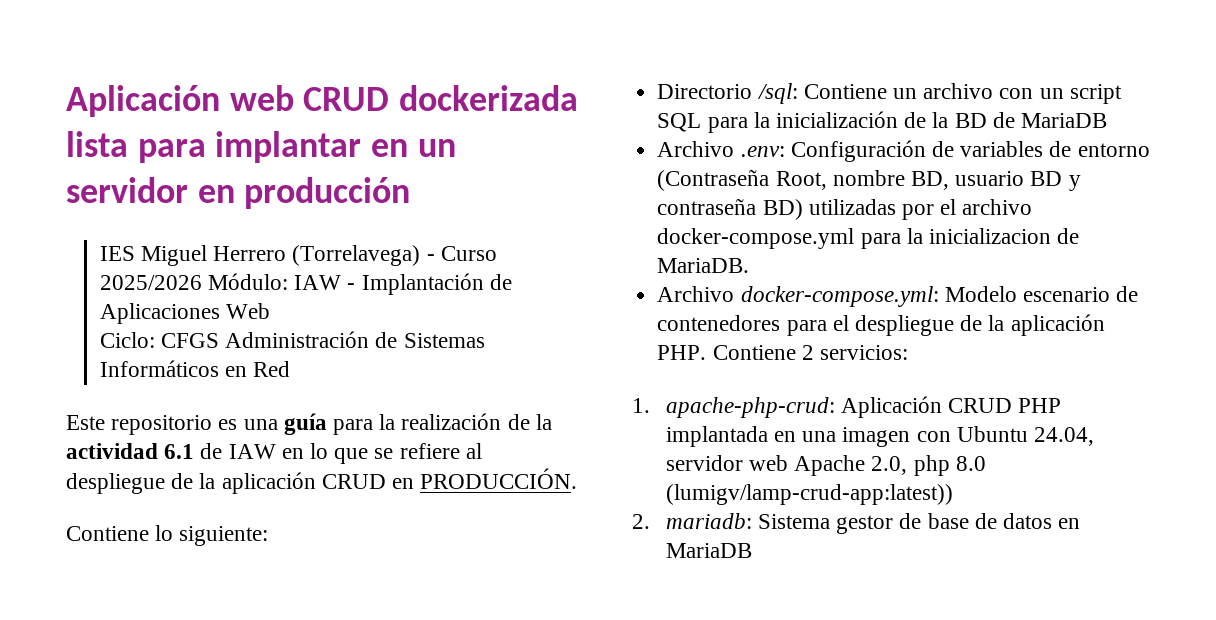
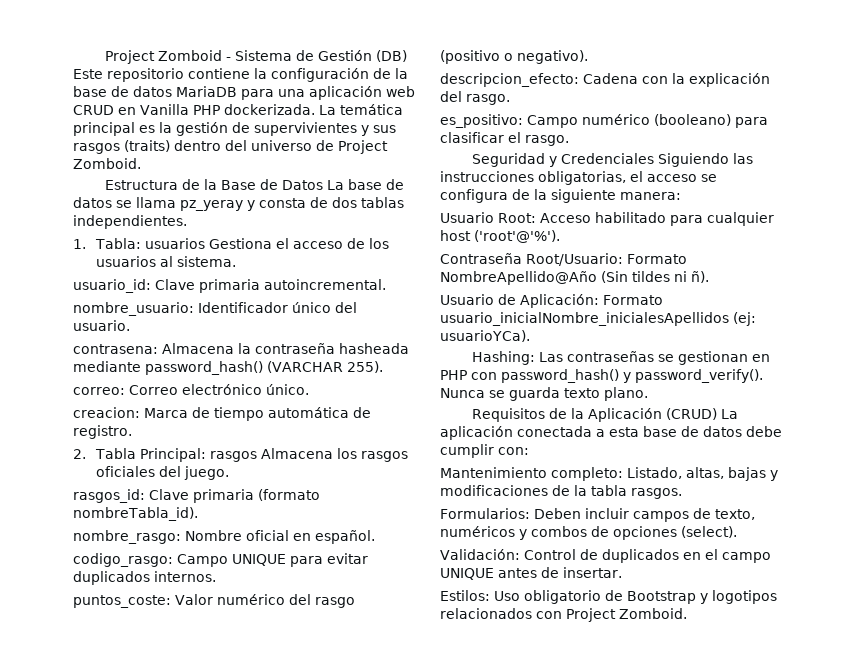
[66,85,579,117] [66,131,456,163] [66,177,411,209] [99,245,497,266] [99,273,512,295] [99,303,270,324] [99,331,485,348] [99,360,291,377] [66,413,552,435] [66,443,482,464] [66,468,578,494] [66,525,269,546] [657,83,1122,104] [657,111,1107,133] [657,140,1150,162] [657,169,1081,191] [657,198,1033,220] [657,228,1080,249] [657,258,750,273] [657,286,1139,307] [657,314,1105,336] [657,345,908,360] [632,396,1062,418] [665,426,1094,447] [665,455,986,476] [665,484,953,505] [632,513,1081,534] [665,543,752,558] Aplicación web CRUD dockerizada lista para implantar en un servidor en producción // IES Miguel Herrero (Torrelavega) - Curso 2025/2026 Módulo: IAW - Implantación de Aplicaciones Web // Ciclo: CFGS Administración de Sistemas Informáticos en Red // Este repositorio es una guía para la realización de la actividad 6.1 de IAW en lo que se refiere al despliegue de la aplicación CRUD en PRODUCCIÓN. // Contiene lo siguiente: // Directorio /sql: Contiene un archivo con un script SQL para la inicialización de la BD de MariaDB // Archivo .env: Configuración de variables de entorno (Contraseña Root, nombre BD, usuario BD y contraseña BD) utilizadas por el archivo docker-compose.yml para la inicializacion de MariaDB. // Archivo docker-compose.yml: Modelo escenario de contenedores para el despliegue de la aplicación PHP. Contiene 2 servicios: // 1. apache-php-crud: Aplicación CRUD PHP implantada en una imagen con Ubuntu 24.04, servidor web Apache 2.0, php 8.0 (lumigv/lamp-crud-app:latest)) // 2. mariadb: Sistema gestor de base de datos en MariaDB -> [104,50,407,64] [73,68,408,82] [73,86,415,100] [73,104,403,115] [73,122,396,136] [73,140,388,154] [73,158,141,169] [104,179,404,190] [73,197,404,211] [73,215,187,229] [73,238,390,249] [96,256,237,267] [73,279,386,293] [73,302,357,316] [73,320,130,331] [73,343,409,354] [73,361,383,375] [73,384,309,395] [73,407,371,421] [73,425,132,439] [73,448,409,462] [96,466,230,480] [73,489,320,503] [73,507,198,521] [73,530,375,544] [73,553,368,567] [73,571,216,585] [73,594,355,608] [440,50,588,64] [440,73,770,87] [440,91,510,105] [440,114,768,128] [440,132,569,146] [471,153,753,167] [440,171,717,185] [440,189,681,203] [440,212,774,226] [440,230,560,243] [440,253,687,266] [440,271,709,285] [440,294,663,308] [440,312,756,326] [440,330,530,342] [471,351,770,365] [440,369,763,383] [440,387,648,401] [471,408,738,422] [440,426,782,440] [440,444,529,458] [440,467,778,481] [440,485,682,499] [440,508,755,522] [440,526,737,540] [440,549,771,563] [440,567,622,580] [440,590,777,604] [440,608,687,622] Project Zomboid - Sistema de Gestión (DB) Este repositorio contiene la configuración de la base de datos MariaDB para una aplicación web CRUD en Vanilla PHP dockerizada. La temática principal es la gestión de supervivientes y sus rasgos (traits) dentro del universo de Project Zomboid. // Estructura de la Base de Datos La base de datos se llama pz_yeray y consta de dos tablas independientes. // 1. Tabla: usuarios Gestiona el acceso de los usuarios al sistema. // usuario_id: Clave primaria autoincremental. // nombre_usuario: Identificador único del usuario. // contrasena: Almacena la contraseña hasheada mediante password_hash() (VARCHAR 255). // correo: Correo electrónico único. // creacion: Marca de tiempo automática de registro. // 2. Tabla Principal: rasgos Almacena los rasgos oficiales del juego. // rasgos_id: Clave primaria (formato nombreTabla_id). // nombre_rasgo: Nombre oficial en español. // codigo_rasgo: Campo UNIQUE para evitar duplicados internos. // puntos_coste: Valor numérico del rasgo (positivo o negativo). // descripcion_efecto: Cadena con la explicación del rasgo. // es_positivo: Campo numérico (booleano) para clasificar el rasgo. // Seguridad y Credenciales Siguiendo las instrucciones obligatorias, el acceso se configura de la siguiente manera: // Usuario Root: Acceso habilitado para cualquier host ('root'@'%'). // Contraseña Root/Usuario: Formato NombreApellido@Año (Sin tildes ni ñ). // Usuario de Aplicación: Formato usuario_inicialNombre_inicialesApellidos (ej: usuarioYCa). // Hashing: Las contraseñas se gestionan en PHP con password_hash() y password_verify(). Nunca se guarda texto plano. // Requisitos de la Aplicación (CRUD) La aplicación conectada a esta base de datos debe cumplir con: // Mantenimiento completo: Listado, altas, bajas y modificaciones de la tabla rasgos. // Formularios: Deben incluir campos de texto, numéricos y combos de opciones (select). // Validación: Control de duplicados en el campo UNIQUE antes de insertar. // Estilos: Uso obligatorio de Bootstrap y logotipos relacionados con Project Zomboid.

